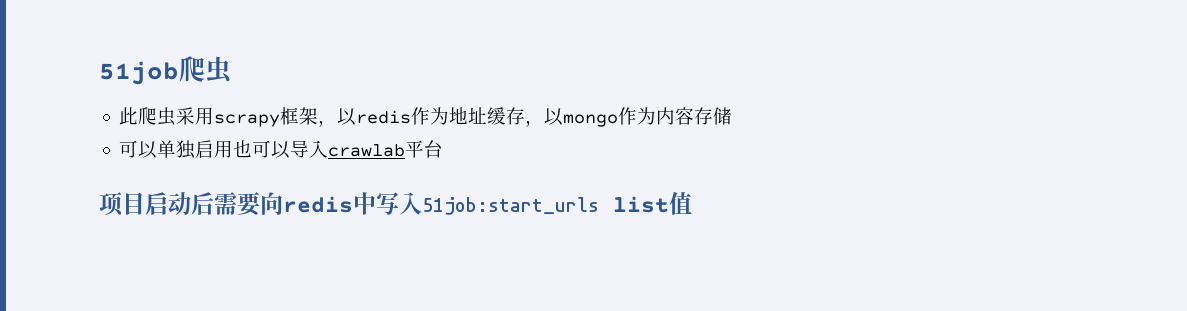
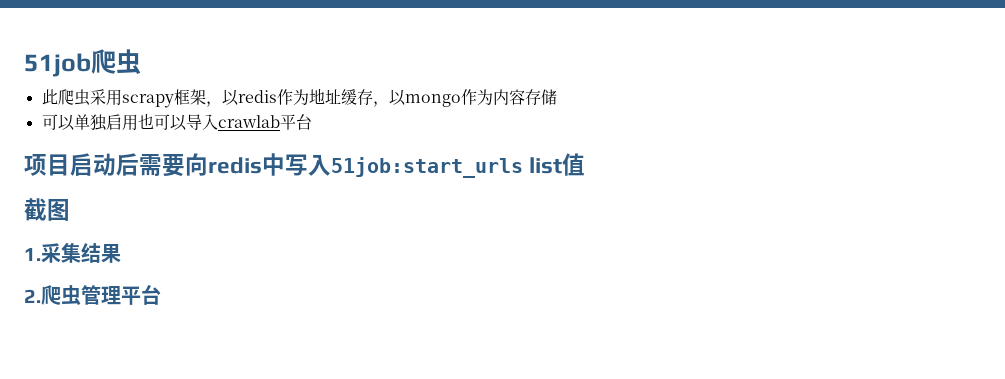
(692, 203) none -> [24,198,70,221] [24,243,121,263] [24,285,161,305] // 截图 // 1.采集结果 // 2.爬虫管理平台

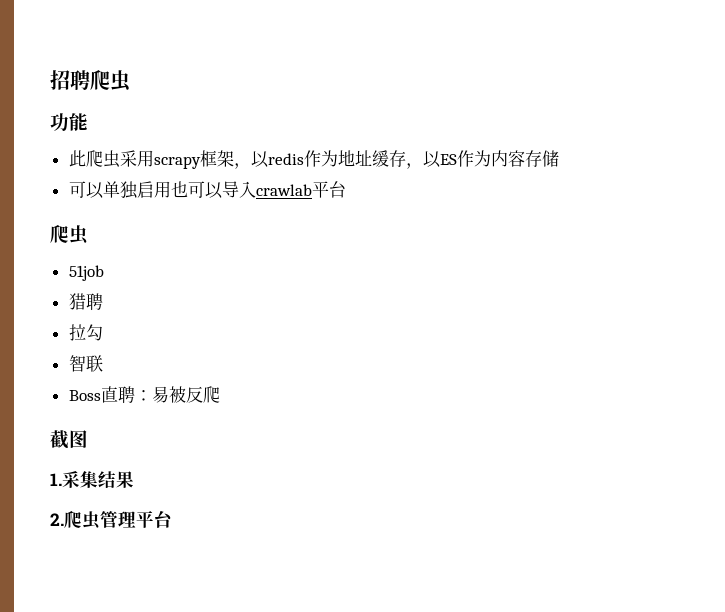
[24,49,141,77] 51job爬虫 -> [50,70,131,92] [50,113,88,131] 招聘爬虫 // 功能
[404,94,461,107] mongo -> [439,154,457,165] ES
[24,153,586,178] 项目启动后需要向redis中写入51job:start_urls list值 -> [50,225,89,245] [68,265,104,281] [68,293,103,311] [68,324,103,341] [68,355,103,372] [68,386,220,404] 爬虫 // 51job // 猎聘 // 拉勾 // 智联 // Boss直聘：易被反爬

